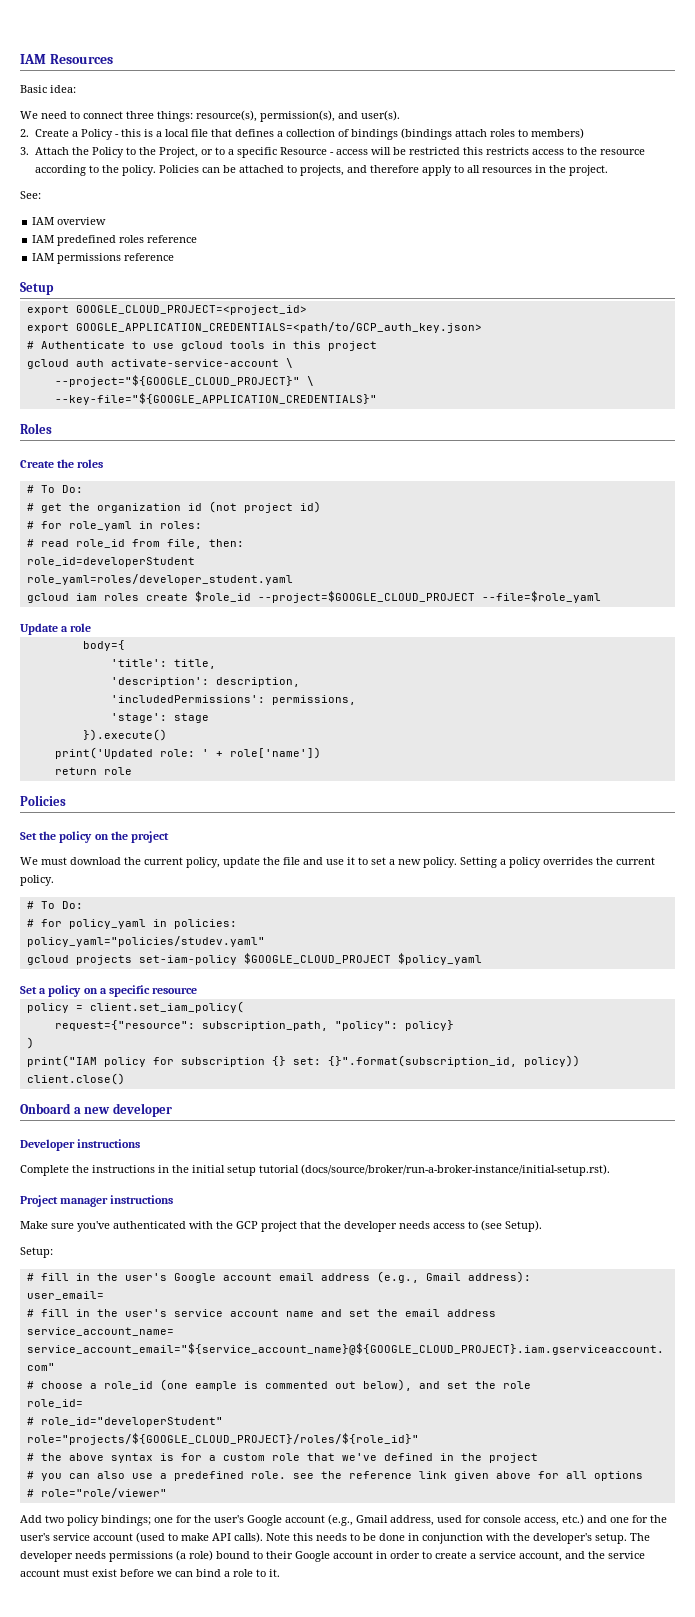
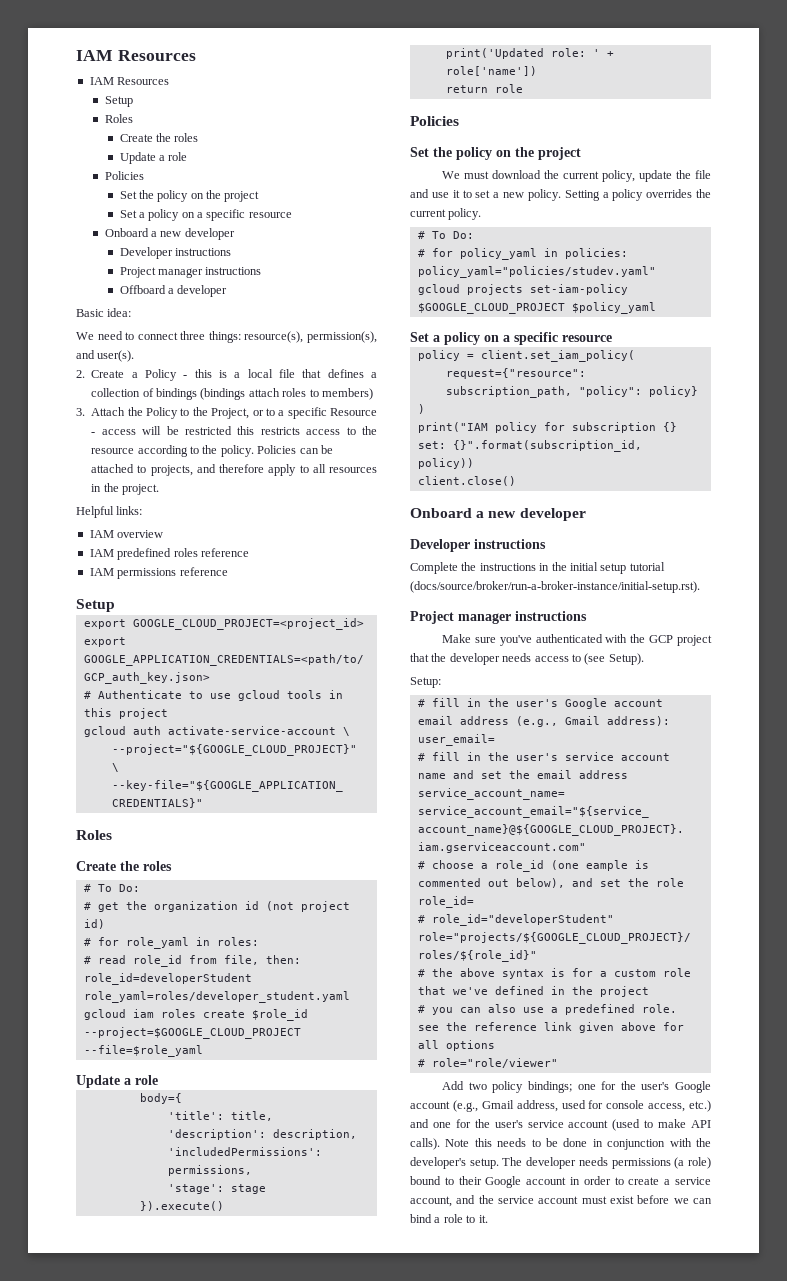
[20,54,113,64] IAM Resources -> [76,50,196,61] [89,77,170,85] [104,96,133,107] [104,114,133,123] [119,133,199,142] [119,152,188,164] [104,171,144,180] [119,190,260,202] [119,209,292,221] [104,228,235,240] [119,247,231,259] [119,267,262,278] [119,285,228,297] IAM Resources // IAM Resources // Setup // Roles // Create the roles // Update a role // Policies // Set the policy on the project // Set a policy on a specific resource // Onboard a new developer // Developer instructions // Project manager instructions // Offboard a developer
[20,191,41,199] See: -> [76,506,143,518] Helpful links:

